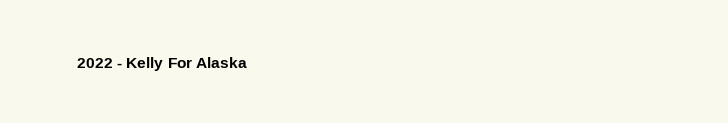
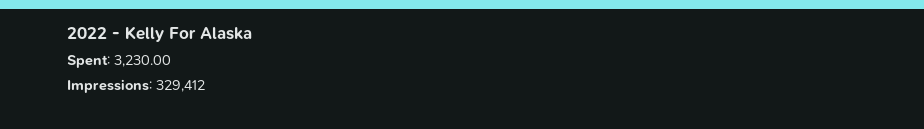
(247, 62) none -> [67,55,171,68] [67,79,205,93] // Spent: 3,230.00 // Impressions: 329,412

